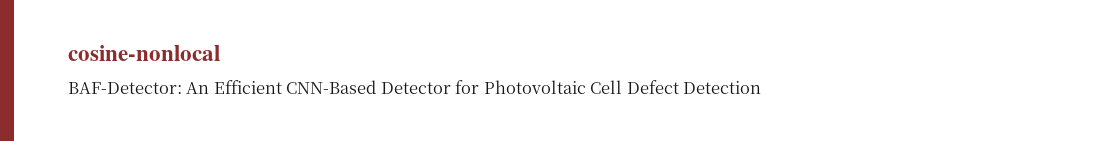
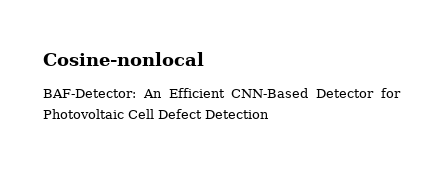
[68,45,220,61] cosine-nonlocal -> [43,52,204,66] Cosine-nonlocal

